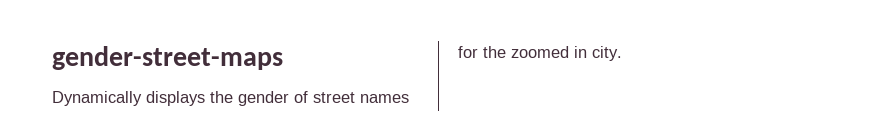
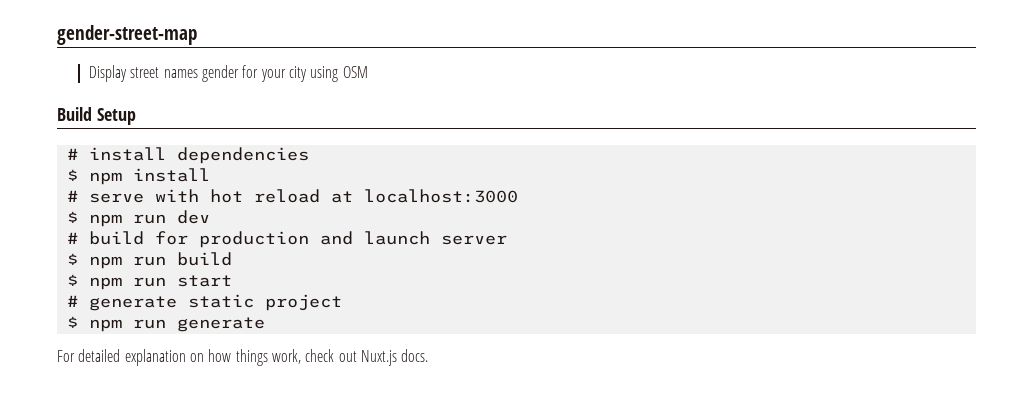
[52,46,283,70] [52,91,409,106] [458,46,622,61] gender-street-maps // Dynamically displays the gender of street names for the zoomed in city. -> [57,25,197,45] [88,65,368,82] [57,107,136,125] [66,147,309,164] [66,168,210,185] [66,189,518,203] [66,210,210,227] [66,231,507,248] [66,252,232,269] [66,274,232,290] [66,294,342,311] [66,316,265,332] [57,349,429,366] gender-street-map // Display street names gender for your city using OSM // Build Setup // # install dependencies // $ npm install // # serve with hot reload at localhost:3000 // $ npm run dev // # build for production and launch server // $ npm run build // $ npm run start // # generate static project // $ npm run generate // For detailed explanation on how things work, check out Nuxt.js docs.

